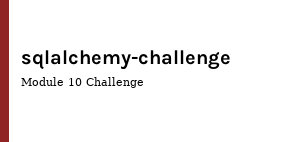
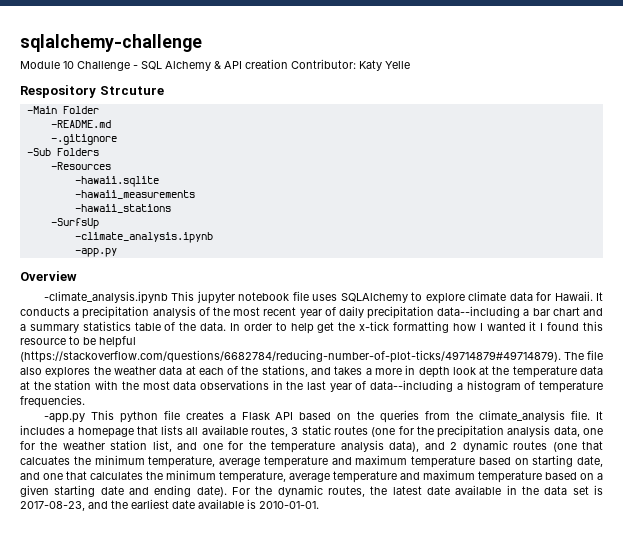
(144, 82) none -> [133,59,410,71] [20,85,164,98] [26,106,99,114] [50,120,111,128] [50,134,117,145] [26,148,99,156] [50,162,111,170] [74,176,159,187] [74,190,195,199] [74,204,171,213] [50,218,99,229] [74,232,213,243] [74,248,117,257] [20,271,77,281] [43,291,603,304] [20,306,603,319] [20,321,603,334] [20,336,136,348] [20,350,603,363] [20,365,604,378] [20,380,603,393] [20,395,85,408] [43,410,604,423] [20,425,603,438] [20,440,604,453] [20,455,603,468] [20,470,603,483] [20,485,603,497] [20,499,319,511] - SQL Alchemy & API creation Contributor: Katy Yelle // Respository Strcuture // -Main Folder // -README.md // -.gitignore // -Sub Folders // -Resources // -hawaii.sqlite // -hawaii_measurements // -hawaii_stations // -SurfsUp // -climate_analysis.ipynb // -app.py // Overview // -climate_analysis.ipynb This jupyter notebook file uses SQLAlchemy to explore climate data for Hawaii. It conducts a precipitation analysis of the most recent year of daily precipitation data--including a bar chart and a summary statistics table of the data. In order to help get the x-tick formatting how I wanted it I found this resource to be helpful (https://stackoverflow.com/questions/6682784/reducing-number-of-plot-ticks/49714879#49714879). The file also explores the weather data at each of the stations, and takes a more in depth look at the temperature data at the station with the most data observations in the last year of data--including a histogram of temperature frequencies. // -app.py This python file creates a Flask API based on the queries from the climate_analysis file. It includes a homepage that lists all available routes, 3 static routes (one for the precipitation analysis data, one for the weather station list, and one for the temperature analysis data), and 2 dynamic routes (one that calcuates the minimum temperature, average temperature and maximum temperature based on starting date, and one that calculates the minimum temperature, average temperature and maximum temperature based on a given starting date and ending date). For the dynamic routes, the latest date available in the data set is 2017-08-23, and the earliest date available is 2010-01-01.

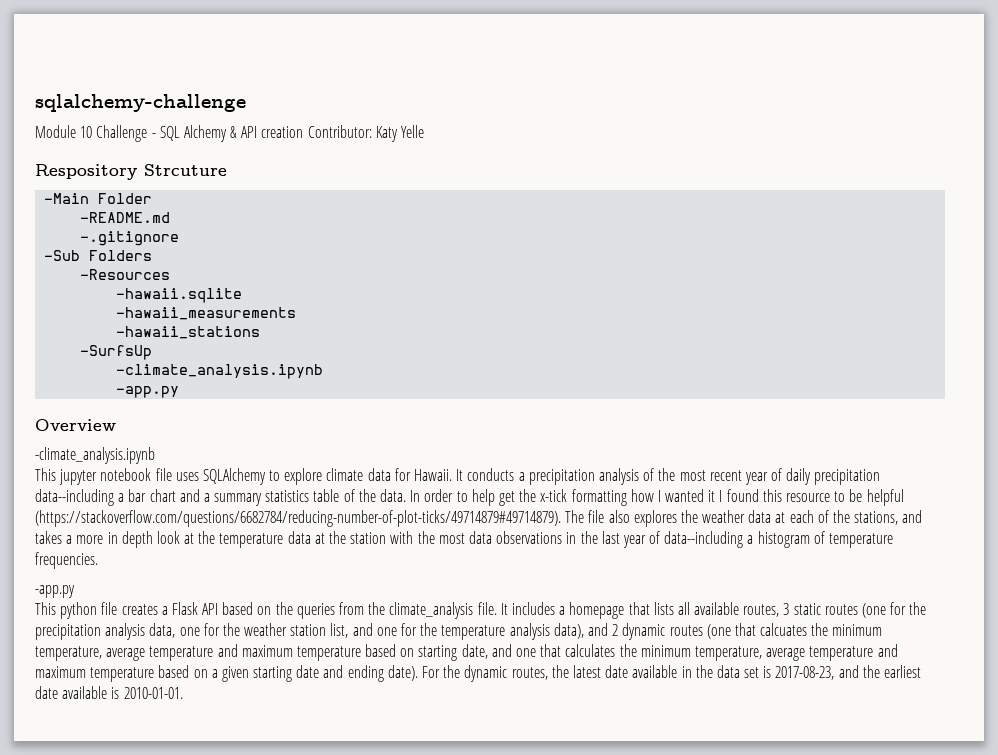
(168, 297) none -> (155, 455) //
(85, 418) none -> (75, 591) //

